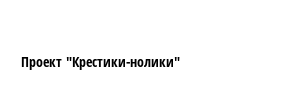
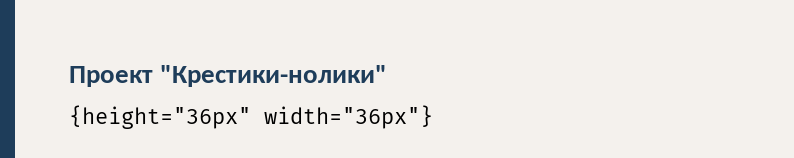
(180, 63) none -> [69,105,433,129] // {height="36px" width="36px"}

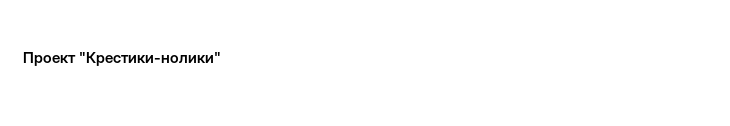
[69,105,433,129] // {height="36px" width="36px"} -> (222, 59) none

